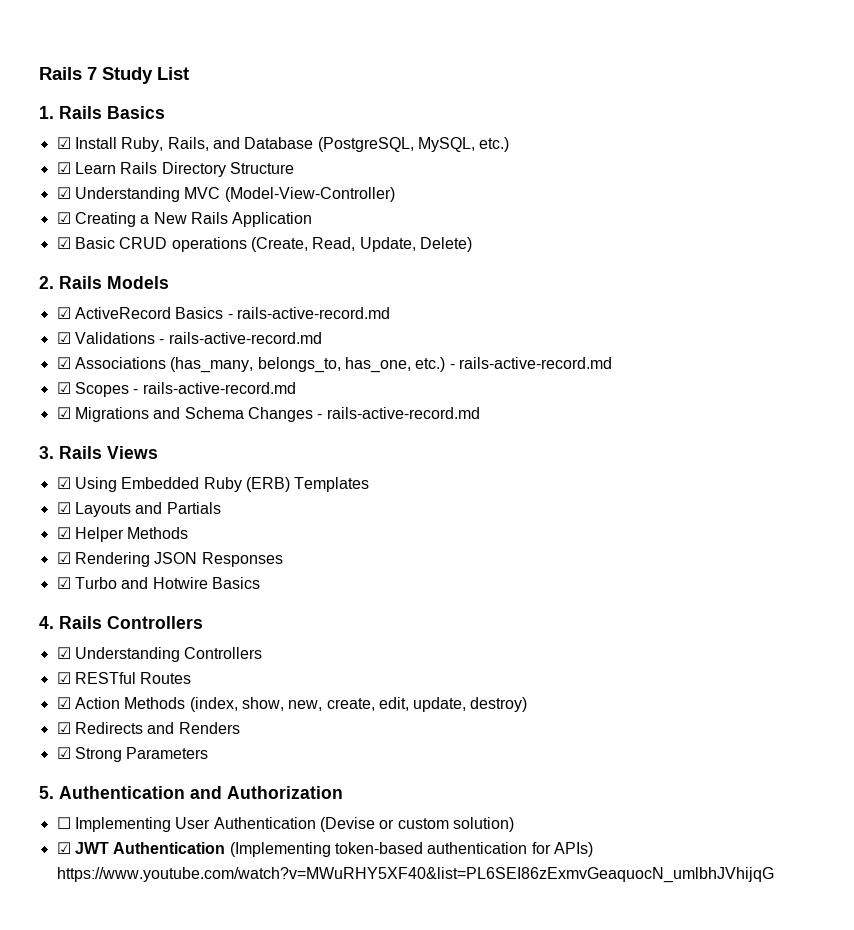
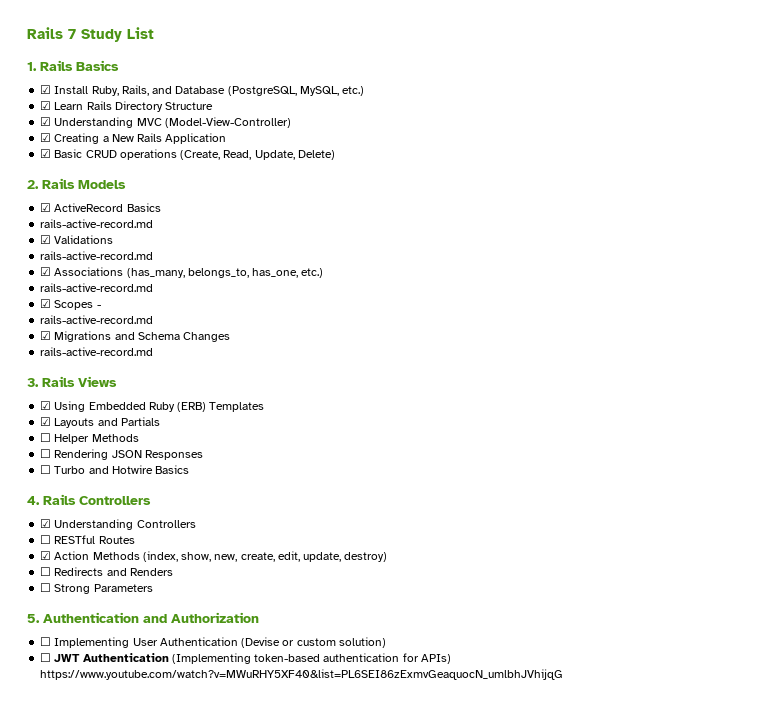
[227,314,233,319] - -> (161, 207) //
[159,339,165,344] - -> (114, 239) //
[449,364,455,369] - -> (324, 273) //
(139, 391) none -> (101, 306) //
[317,414,323,419] - -> (231, 337) //
[56,527,71,539] ☑ -> [40,433,52,442] ☐
[56,552,71,564] ☑ -> [40,449,52,458] ☐
[56,577,71,589] ☑ -> [40,465,52,474] ☐
[56,672,71,684] ☑ -> [40,535,52,544] ☐
[56,722,71,734] ☑ -> [40,567,52,576] ☐
[56,747,71,759] ☑ -> [40,583,52,592] ☐
[56,842,71,854] ☑ -> [40,653,52,662] ☐

